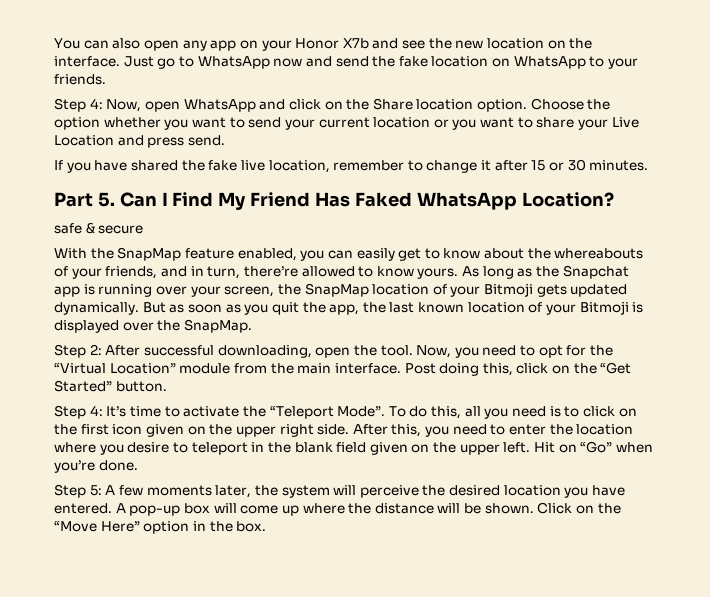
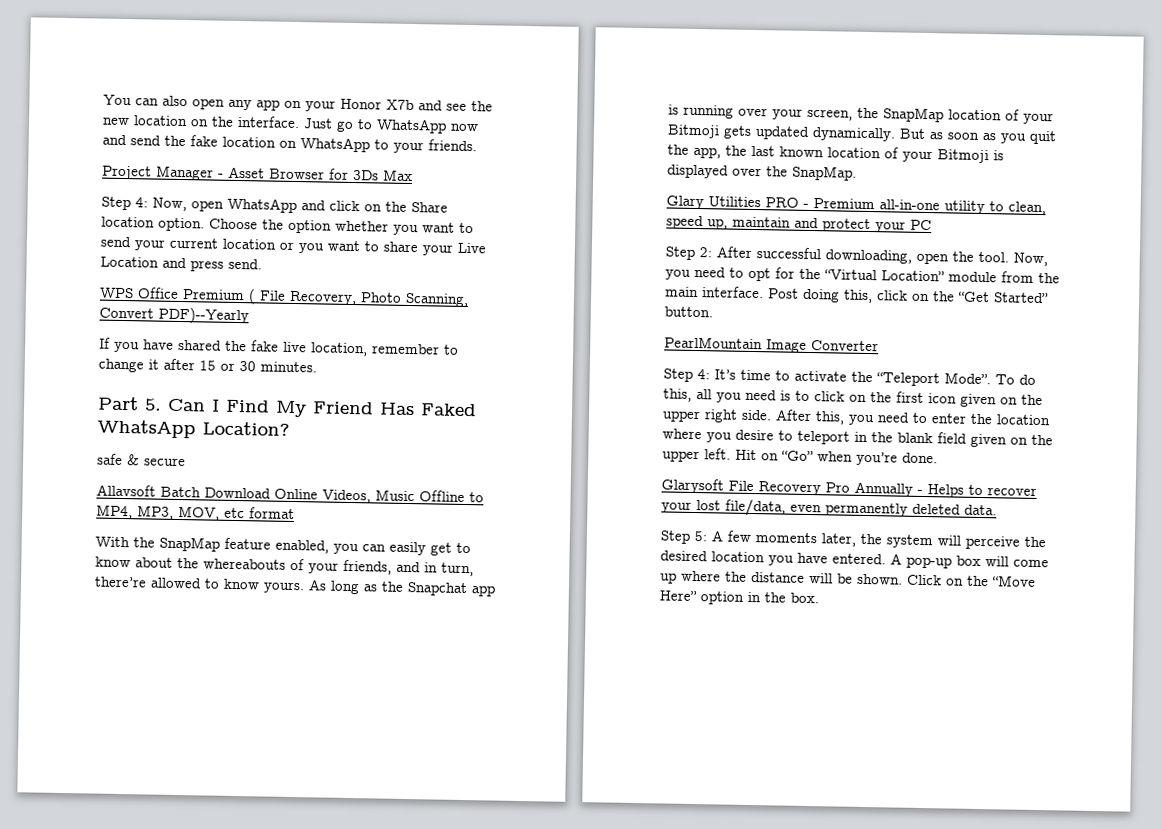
(106, 79) none -> [102,165,413,182] // Project Manager - Asset Browser for 3Ds Max
(225, 140) none -> [99,287,469,308] [99,306,249,325] // WPS Office Premium ( File Recovery, Photo Scanning, Convert PDF)--Yearly
(144, 229) none -> [96,484,484,504] [96,504,295,521] // Allavsoft Batch Download Online Videos, Music Offline to MP4, MP3, MOV, etc format
(252, 326) none -> [666,195,1046,216] [666,215,932,233] // Glary Utilities PRO - Premium all-in-one utility to clean, speed up, maintain and protect your PC
(167, 386) none -> [664,336,879,353] // PearlMountain Image Converter
(138, 465) none -> [661,478,1037,498] [661,498,997,517] // Glarysoft File Recovery Pro Annually - Helps to recover your lost file/data, even permanently deleted data.

